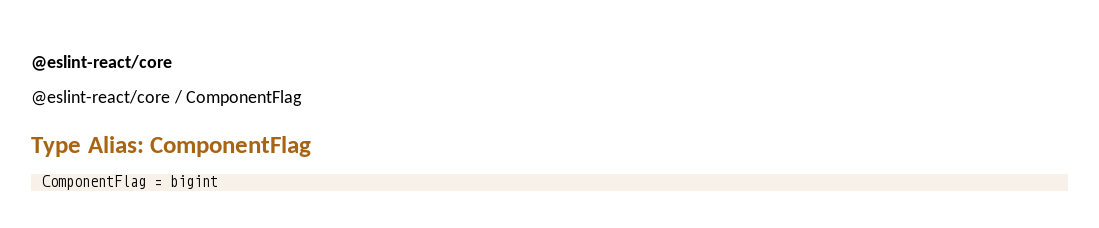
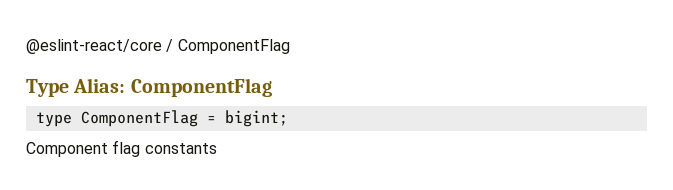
[31,55,172,71] [31,90,170,106] @eslint-react/core // @eslint-react/core -> [26,39,162,54] @eslint-react/core
(312, 146) none -> [35,112,72,127] type
[169,175,218,189] bigint -> [224,110,288,127] [26,140,217,157] bigint; // Component flag constants

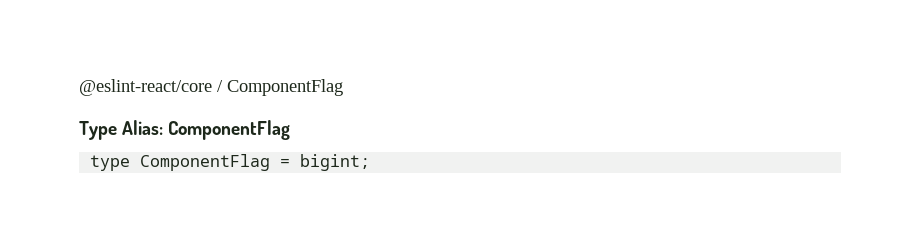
[26,140,217,157] // Component flag constants -> (371, 162) none

